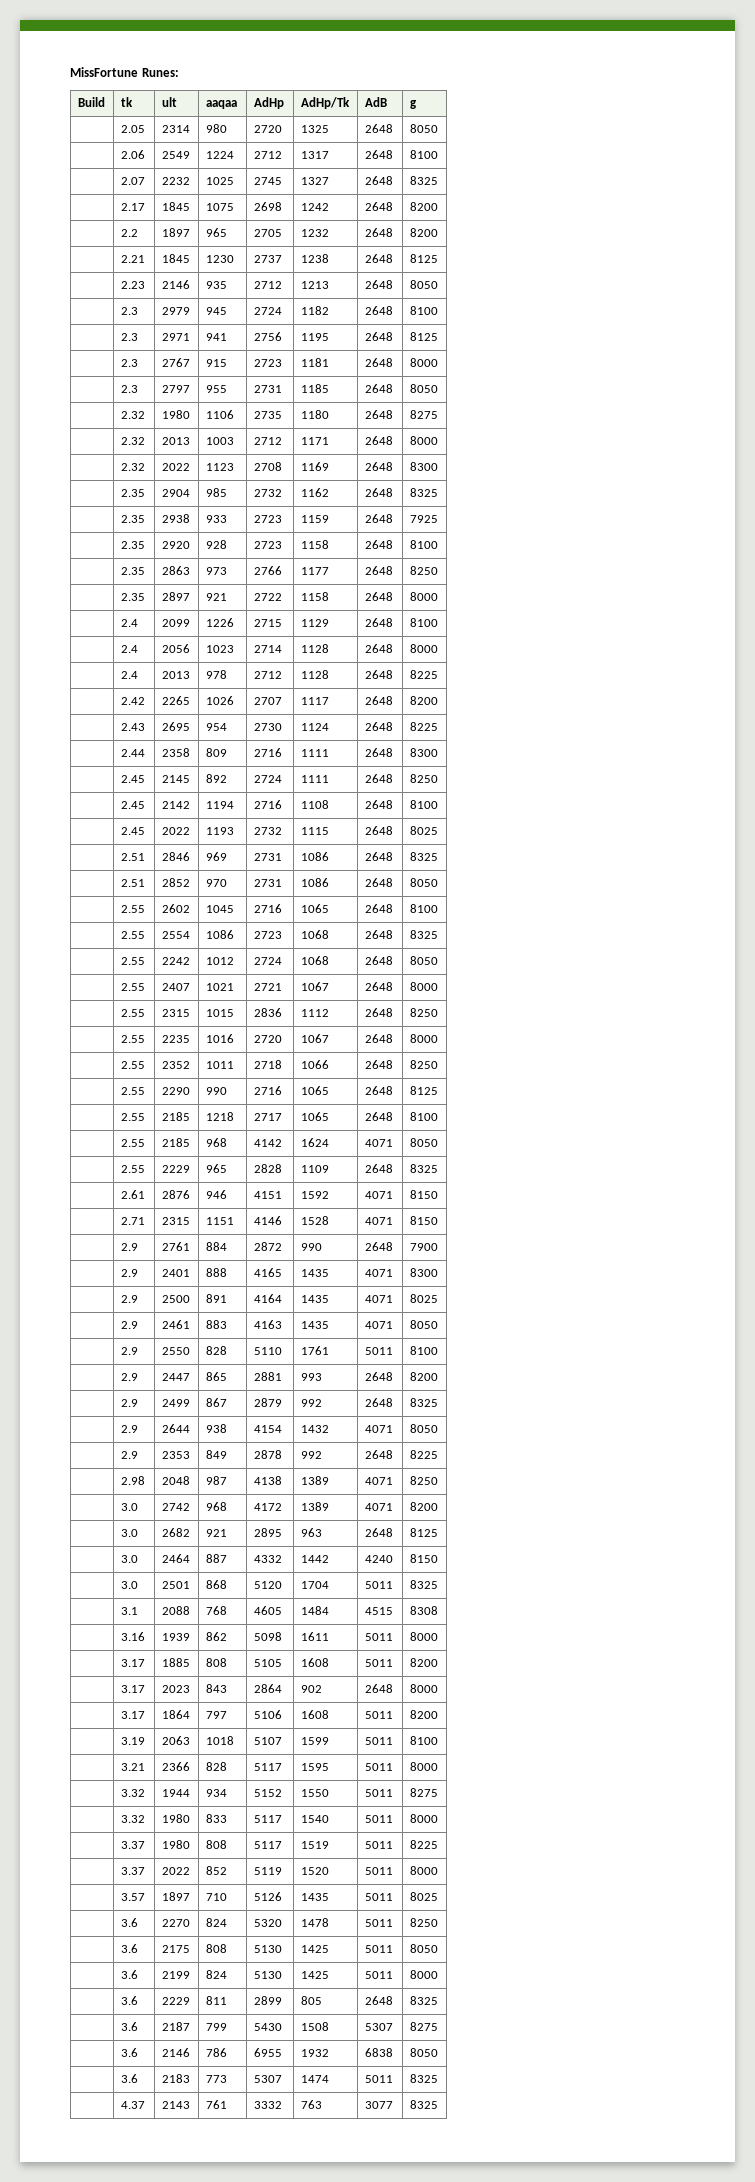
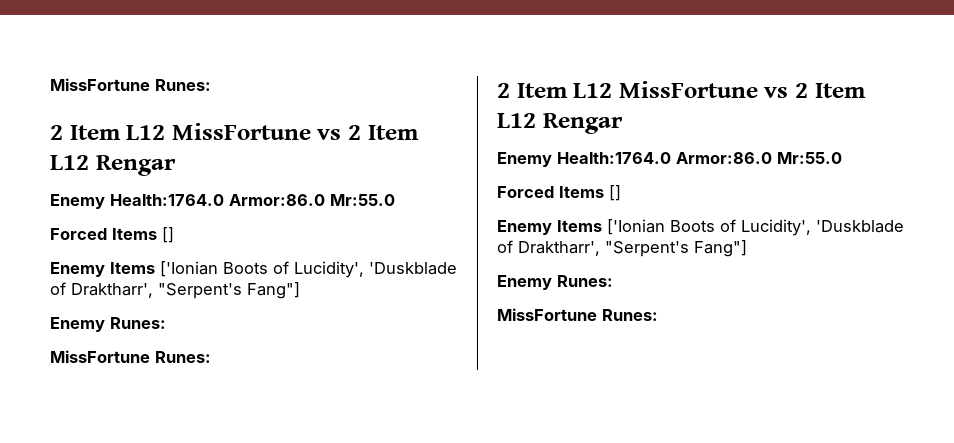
[70,67,179,77] [77,97,105,107] [120,97,133,107] [161,97,177,107] [205,100,237,109] [253,97,284,109] [300,97,350,109] [364,97,387,107] [409,100,417,109] [120,125,145,133] [161,125,190,133] [205,124,227,133] [253,125,282,133] [300,125,329,133] [364,124,393,133] [409,124,438,133] [120,150,145,159] [161,151,190,159] [205,151,234,159] [253,151,282,159] [300,151,329,159] [364,150,393,159] [409,150,438,159] [120,177,145,185] [161,177,190,185] [205,177,234,185] [253,177,282,185] [300,177,329,185] [364,176,393,185] [409,176,438,185] [120,203,145,211] [161,202,190,211] [205,203,234,211] [253,202,282,211] [300,203,329,211] [364,202,393,211] [409,202,438,211] [120,229,138,237] [161,228,190,237] [205,228,227,237] [253,229,282,237] [300,229,329,237] [364,228,393,237] [409,228,438,237] [120,255,145,263] [161,254,190,263] [205,255,234,263] [253,255,282,263] [300,254,329,263] [364,254,393,263] [409,254,438,263] [120,281,145,289] [161,280,190,289] [205,281,227,289] [253,281,282,289] [300,281,329,289] [364,280,393,289] [409,280,438,289] [120,307,138,315] [161,307,190,315] [205,307,227,315] [253,307,282,315] [300,306,329,315] [364,306,393,315] [409,306,438,315] [120,333,138,341] [161,333,190,341] [205,333,227,341] [253,332,282,341] [300,333,329,341] [364,332,393,341] [409,332,438,341] [120,359,138,367] [161,358,190,367] [205,359,227,367] [253,359,282,367] [300,358,329,367] [364,358,393,367] [409,358,438,367] [120,385,138,393] [161,385,190,393] [205,385,227,393] [253,385,282,393] [300,384,329,393] [364,384,393,393] [409,384,438,393] [120,411,145,419] [161,410,190,419] [205,410,234,419] [253,411,282,419] [300,410,329,419] [364,410,393,419] [409,410,438,419] [120,437,145,445] [161,437,190,445] [205,437,234,445] [253,437,282,445] [300,437,329,445] [364,436,393,445] [409,436,438,445] [120,463,145,471] [161,463,190,471] [205,463,234,471] [253,462,282,471] [300,462,329,471] [364,462,393,471] [409,462,438,471] [120,489,145,497] [161,489,190,497] [205,488,227,497] [253,489,282,497] [300,488,329,497] [364,488,393,497] [409,488,438,497] [120,515,145,523] [161,514,190,523] [205,515,227,523] [253,515,282,523] [300,515,329,523] [364,514,393,523] [409,515,438,523] [120,541,145,549] [161,541,190,549] [205,540,227,549] [253,541,282,549] [300,540,329,549] [364,540,393,549] [409,540,438,549] [120,567,145,575] [161,566,190,575] [205,567,227,575] [253,566,282,575] [300,567,329,575] [364,566,393,575] [409,566,438,575] [120,593,145,601] [161,592,190,601] [205,593,227,601] [253,593,282,601] [300,592,329,601] [364,592,393,601] [409,592,438,601] [120,619,138,627] [161,619,190,627] [205,618,234,627] [253,619,282,627] [300,619,329,627] [364,618,393,627] [409,618,438,627] [120,645,138,653] [161,644,190,653] [205,645,234,653] [253,645,282,653] [300,644,329,653] [364,644,393,653] [409,644,438,653] [120,671,138,679] [161,671,190,679] [205,670,227,679] [253,671,282,679] [300,670,329,679] [364,670,393,679] [409,670,438,679] [120,697,145,705] [161,696,190,705] [205,696,234,705] [253,697,282,705] [300,697,329,705] [364,696,393,705] [409,696,438,705] [120,723,145,731] [161,722,190,731] [205,723,227,731] [253,723,282,731] [300,723,329,731] [364,722,393,731] [409,722,438,731] [120,749,145,757] [161,748,190,757] [205,748,227,757] [253,748,282,757] [300,749,329,757] [364,748,393,757] [409,748,438,757] [120,775,145,783] [161,775,190,783] [205,774,227,783] [253,775,282,783] [300,775,329,783] [364,774,393,783] [409,774,438,783] [120,801,145,809] [161,801,190,809] [205,801,234,809] [253,800,282,809] [300,800,329,809] [364,800,393,809] [409,800,438,809] [120,827,145,835] [161,827,190,835] [205,827,234,835] [253,827,282,835] [300,827,329,835] [364,826,393,835] [409,826,438,835] [120,853,145,861] [161,852,190,861] [205,852,227,861] [253,853,282,861] [300,852,329,861] [364,852,393,861] [409,852,438,861] [120,879,145,887] [161,878,190,887] [205,879,227,887] [253,879,282,887] [300,878,329,887] [364,878,393,887] [409,878,438,887] [120,905,145,913] [161,904,190,913] [205,905,234,913] [253,904,282,913] [300,904,329,913] [364,904,393,913] [409,904,438,913] [120,931,145,939] [161,931,190,939] [205,930,234,939] [253,931,282,939] [300,930,329,939] [364,930,393,939] [409,930,438,939] [120,957,145,965] [161,957,190,965] [205,957,234,965] [253,957,282,965] [300,956,329,965] [364,956,393,965] [409,956,438,965] [120,983,145,991] [161,983,190,991] [205,983,234,991] [253,983,282,991] [300,982,329,991] [364,982,393,991] [409,982,438,991] [120,1009,145,1017] [161,1009,190,1017] [205,1009,234,1017] [253,1008,282,1017] [300,1009,329,1017] [364,1008,393,1017] [409,1008,438,1017] [120,1035,145,1043] [161,1035,190,1043] [205,1034,234,1043] [253,1035,282,1043] [300,1034,329,1043] [364,1034,393,1043] [409,1034,438,1043] [120,1061,145,1069] [161,1061,190,1069] [205,1061,234,1069] [253,1060,282,1069] [300,1060,329,1069] [364,1060,393,1069] [409,1060,438,1069] [120,1087,145,1095] [161,1087,190,1095] [205,1087,227,1095] [253,1086,282,1095] [300,1086,329,1095] [364,1086,393,1095] [409,1086,438,1095] [120,1113,145,1121] [161,1112,190,1121] [205,1112,234,1121] [253,1113,282,1121] [300,1112,329,1121] [364,1112,393,1121] [409,1112,438,1121] [120,1139,145,1147] [161,1138,190,1147] [205,1138,227,1147] [253,1139,282,1147] [300,1138,329,1147] [364,1139,393,1147] [409,1138,438,1147] [120,1165,145,1173] [161,1165,190,1173] [205,1164,227,1173] [253,1164,282,1173] [300,1165,329,1173] [364,1164,393,1173] [409,1164,438,1173] [120,1190,145,1199] [161,1190,190,1199] [205,1190,227,1199] [253,1191,282,1199] [300,1191,329,1199] [364,1191,393,1199] [409,1190,438,1199] [120,1217,145,1225] [161,1217,190,1225] [205,1217,234,1225] [253,1216,282,1225] [300,1216,329,1225] [364,1217,393,1225] [409,1216,438,1225] [120,1243,138,1251] [161,1242,190,1251] [205,1242,227,1251] [253,1242,282,1251] [300,1243,322,1251] [364,1242,393,1251] [409,1243,438,1251] [120,1269,138,1277] [161,1269,190,1277] [205,1268,227,1277] [253,1268,282,1277] [300,1269,329,1277] [364,1269,393,1277] [409,1268,438,1277] [120,1295,138,1303] [161,1295,190,1303] [205,1294,227,1303] [253,1294,282,1303] [300,1295,329,1303] [364,1295,393,1303] [409,1294,438,1303] [120,1321,138,1329] [161,1320,190,1329] [205,1320,227,1329] [253,1320,282,1329] [300,1321,329,1329] [364,1321,393,1329] [409,1320,438,1329] [120,1347,138,1355] [161,1347,190,1355] [205,1346,227,1355] [253,1347,282,1355] [300,1346,329,1355] [364,1347,393,1355] [409,1346,438,1355] [120,1373,138,1381] [161,1373,190,1381] [205,1372,227,1381] [253,1372,282,1381] [300,1373,322,1381] [364,1372,393,1381] [409,1372,438,1381] [120,1399,138,1407] [161,1399,190,1407] [205,1398,227,1407] [253,1398,282,1407] [300,1399,322,1407] [364,1398,393,1407] [409,1398,438,1407] [120,1425,138,1433] [161,1424,190,1433] [205,1424,227,1433] [253,1425,282,1433] [300,1425,329,1433] [364,1425,393,1433] [409,1424,438,1433] [120,1451,138,1459] [161,1451,190,1459] [205,1450,227,1459] [253,1450,282,1459] [300,1451,322,1459] [364,1450,393,1459] [409,1450,438,1459] [120,1476,145,1485] [161,1476,190,1485] [205,1476,227,1485] [253,1476,282,1485] [300,1476,329,1485] [364,1477,393,1485] [409,1476,438,1485] [120,1503,138,1511] [161,1503,190,1511] [205,1502,227,1511] [253,1503,282,1511] [300,1502,329,1511] [364,1503,393,1511] [409,1502,438,1511] [120,1529,138,1537] [161,1528,190,1537] [205,1529,227,1537] [253,1528,282,1537] [300,1528,322,1537] [364,1528,393,1537] [409,1528,438,1537] [120,1555,138,1563] [161,1554,190,1563] [205,1554,227,1563] [253,1555,282,1563] [300,1555,329,1563] [364,1555,393,1563] [409,1554,438,1563] [120,1581,138,1589] [161,1581,190,1589] [205,1580,227,1589] [253,1581,282,1589] [300,1581,329,1589] [364,1581,393,1589] [409,1580,438,1589] [120,1607,138,1615] [161,1606,190,1615] [205,1606,227,1615] [253,1606,282,1615] [300,1606,329,1615] [364,1607,393,1615] [409,1606,438,1615] [120,1632,145,1641] [161,1633,190,1641] [205,1632,227,1641] [253,1632,282,1641] [300,1632,329,1641] [364,1633,393,1641] [409,1632,438,1641] [120,1659,145,1667] [161,1658,190,1667] [205,1658,227,1667] [253,1659,282,1667] [300,1658,329,1667] [364,1659,393,1667] [409,1658,438,1667] [120,1685,145,1693] [161,1685,190,1693] [205,1684,227,1693] [253,1684,282,1693] [300,1685,322,1693] [364,1684,393,1693] [409,1684,438,1693] [120,1711,145,1719] [161,1710,190,1719] [205,1711,227,1719] [253,1710,282,1719] [300,1710,329,1719] [364,1711,393,1719] [409,1710,438,1719] [120,1737,145,1745] [161,1736,190,1745] [205,1736,234,1745] [253,1737,282,1745] [300,1737,329,1745] [364,1737,393,1745] [409,1736,438,1745] [120,1763,145,1771] [161,1762,190,1771] [205,1762,227,1771] [253,1763,282,1771] [300,1763,329,1771] [364,1763,393,1771] [409,1762,438,1771] [120,1789,145,1797] [161,1789,190,1797] [205,1789,227,1797] [253,1789,282,1797] [300,1789,329,1797] [364,1789,393,1797] [409,1788,438,1797] [120,1815,145,1823] [161,1814,190,1823] [205,1814,227,1823] [253,1815,282,1823] [300,1815,329,1823] [364,1815,393,1823] [409,1814,438,1823] [120,1841,145,1849] [161,1840,190,1849] [205,1840,227,1849] [253,1841,282,1849] [300,1841,329,1849] [364,1841,393,1849] [409,1840,438,1849] [120,1867,145,1875] [161,1867,190,1875] [205,1866,227,1875] [253,1867,282,1875] [300,1867,329,1875] [364,1867,393,1875] [409,1866,438,1875] [120,1893,145,1901] [161,1892,190,1901] [205,1893,227,1901] [253,1892,282,1901] [300,1893,329,1901] [364,1893,393,1901] [409,1892,438,1901] [120,1918,138,1927] [161,1919,190,1927] [205,1918,227,1927] [253,1919,282,1927] [300,1918,329,1927] [364,1919,393,1927] [409,1918,438,1927] [120,1944,138,1953] [161,1945,190,1953] [205,1944,227,1953] [253,1945,282,1953] [300,1945,329,1953] [364,1945,393,1953] [409,1944,438,1953] [120,1970,138,1979] [161,1971,190,1979] [205,1970,227,1979] [253,1971,282,1979] [300,1971,329,1979] [364,1971,393,1979] [409,1970,438,1979] [120,1996,138,2005] [161,1997,190,2005] [205,1996,227,2005] [253,1996,282,2005] [300,1996,322,2005] [364,1996,393,2005] [409,1996,438,2005] [120,2022,138,2031] [161,2022,190,2031] [205,2023,227,2031] [253,2023,282,2031] [300,2022,329,2031] [364,2023,393,2031] [409,2022,438,2031] [120,2048,138,2057] [161,2048,190,2057] [205,2048,227,2057] [253,2048,282,2057] [300,2049,329,2057] [364,2048,393,2057] [409,2048,438,2057] [120,2074,138,2083] [161,2074,190,2083] [205,2075,227,2083] [253,2075,282,2083] [300,2075,329,2083] [364,2075,393,2083] [409,2074,438,2083] [120,2101,145,2109] [161,2101,190,2109] [205,2100,227,2109] [253,2101,282,2109] [300,2100,322,2109] [364,2101,393,2109] [409,2100,438,2109] MissFortune Runes: // Build | tk | ult | aaqaa | AdHp | AdHp/Tk | AdB | g // | 2.05 | 2314 | 980 | 2720 | 1325 | 2648 | 8050 // | 2.06 | 2549 | 1224 | 2712 | 1317 | 2648 | 8100 // | 2.07 | 2232 | 1025 | 2745 | 1327 | 2648 | 8325 // | 2.17 | 1845 | 1075 | 2698 | 1242 | 2648 | 8200 // | 2.2 | 1897 | 965 | 2705 | 1232 | 2648 | 8200 // | 2.21 | 1845 | 1230 | 2737 | 1238 | 2648 | 8125 // | 2.23 | 2146 | 935 | 2712 | 1213 | 2648 | 8050 // | 2.3 | 2979 | 945 | 2724 | 1182 | 2648 | 8100 // | 2.3 | 2971 | 941 | 2756 | 1195 | 2648 | 8125 // | 2.3 | 2767 | 915 | 2723 | 1181 | 2648 | 8000 // | 2.3 | 2797 | 955 | 2731 | 1185 | 2648 | 8050 // | 2.32 | 1980 | 1106 | 2735 | 1180 | 2648 | 8275 // | 2.32 | 2013 | 1003 | 2712 | 1171 | 2648 | 8000 // | 2.32 | 2022 | 1123 | 2708 | 1169 | 2648 | 8300 // | 2.35 | 2904 | 985 | 2732 | 1162 | 2648 | 8325 // | 2.35 | 2938 | 933 | 2723 | 1159 | 2648 | 7925 // | 2.35 | 2920 | 928 | 2723 | 1158 | 2648 | 8100 // | 2.35 | 2863 | 973 | 2766 | 1177 | 2648 | 8250 // | 2.35 | 2897 | 921 | 2722 | 1158 | 2648 | 8000 // | 2.4 | 2099 | 1226 | 2715 | 1129 | 2648 | 8100 // | 2.4 | 2056 | 1023 | 2714 | 1128 | 2648 | 8000 // | 2.4 | 2013 | 978 | 2712 | 1128 | 2648 | 8225 // | 2.42 | 2265 | 1026 | 2707 | 1117 | 2648 | 8200 // | 2.43 | 2695 | 954 | 2730 | 1124 | 2648 | 8225 // | 2.44 | 2358 | 809 | 2716 | 1111 | 2648 | 8300 // | 2.45 | 2145 | 892 | 2724 | 1111 | 2648 | 8250 // | 2.45 | 2142 | 1194 | 2716 | 1108 | 2648 | 8100 // | 2.45 | 2022 | 1193 | 2732 | 1115 | 2648 | 8025 // | 2.51 | 2846 | 969 | 2731 | 1086 | 2648 | 8325 // | 2.51 | 2852 | 970 | 2731 | 1086 | 2648 | 8050 // | 2.55 | 2602 | 1045 | 2716 | 1065 | 2648 | 8100 // | 2.55 | 2554 | 1086 | 2723 | 1068 | 2648 | 8325 // | 2.55 | 2242 | 1012 | 2724 | 1068 | 2648 | 8050 // | 2.55 | 2407 | 1021 | 2721 | 1067 | 2648 | 8000 // | 2.55 | 2315 | 1015 | 2836 | 1112 | 2648 | 8250 // | 2.55 | 2235 | 1016 | 2720 | 1067 | 2648 | 8000 // | 2.55 | 2352 | 1011 | 2718 | 1066 | 2648 | 8250 // | 2.55 | 2290 | 990 | 2716 | 1065 | 2648 | 8125 // | 2.55 | 2185 | 1218 | 2717 | 1065 | 2648 | 8100 // | 2.55 | 2185 | 968 | 4142 | 1624 | 4071 | 8050 // | 2.55 | 2229 | 965 | 2828 | 1109 | 2648 | 8325 // | 2.61 | 2876 | 946 | 4151 | 1592 | 4071 | 8150 // | 2.71 | 2315 | 1151 | 4146 | 1528 | 4071 | 8150 // | 2.9 | 2761 | 884 | 2872 | 990 | 2648 | 7900 // | 2.9 | 2401 | 888 | 4165 | 1435 | 4071 | 8300 // | 2.9 | 2500 | 891 | 4164 | 1435 | 4071 | 8025 // | 2.9 | 2461 | 883 | 4163 | 1435 | 4071 | 8050 // | 2.9 | 2550 | 828 | 5110 | 1761 | 5011 | 8100 // | 2.9 | 2447 | 865 | 2881 | 993 | 2648 | 8200 // | 2.9 | 2499 | 867 | 2879 | 992 | 2648 | 8325 // | 2.9 | 2644 | 938 | 4154 | 1432 | 4071 | 8050 // | 2.9 | 2353 | 849 | 2878 | 992 | 2648 | 8225 // | 2.98 | 2048 | 987 | 4138 | 1389 | 4071 | 8250 // | 3.0 | 2742 | 968 | 4172 | 1389 | 4071 | 8200 // | 3.0 | 2682 | 921 | 2895 | 963 | 2648 | 8125 // | 3.0 | 2464 | 887 | 4332 | 1442 | 4240 | 8150 // | 3.0 | 2501 | 868 | 5120 | 1704 | 5011 | 8325 // | 3.1 | 2088 | 768 | 4605 | 1484 | 4515 | 8308 // | 3.16 | 1939 | 862 | 5098 | 1611 | 5011 | 8000 // | 3.17 | 1885 | 808 | 5105 | 1608 | 5011 | 8200 // | 3.17 | 2023 | 843 | 2864 | 902 | 2648 | 8000 // | 3.17 | 1864 | 797 | 5106 | 1608 | 5011 | 8200 // | 3.19 | 2063 | 1018 | 5107 | 1599 | 5011 | 8100 // | 3.21 | 2366 | 828 | 5117 | 1595 | 5011 | 8000 // | 3.32 | 1944 | 934 | 5152 | 1550 | 5011 | 8275 // | 3.32 | 1980 | 833 | 5117 | 1540 | 5011 | 8000 // | 3.37 | 1980 | 808 | 5117 | 1519 | 5011 | 8225 // | 3.37 | 2022 | 852 | 5119 | 1520 | 5011 | 8000 // | 3.57 | 1897 | 710 | 5126 | 1435 | 5011 | 8025 // | 3.6 | 2270 | 824 | 5320 | 1478 | 5011 | 8250 // | 3.6 | 2175 | 808 | 5130 | 1425 | 5011 | 8050 // | 3.6 | 2199 | 824 | 5130 | 1425 | 5011 | 8000 // | 3.6 | 2229 | 811 | 2899 | 805 | 2648 | 8325 // | 3.6 | 2187 | 799 | 5430 | 1508 | 5307 | 8275 // | 3.6 | 2146 | 786 | 6955 | 1932 | 6838 | 8050 // | 3.6 | 2183 | 773 | 5307 | 1474 | 5011 | 8325 // | 4.37 | 2143 | 761 | 3332 | 763 | 3077 | 8325 -> [50,78,211,91] [50,123,419,140] [50,155,176,176] [50,194,395,209] [50,227,174,243] [50,261,457,278] [50,282,300,299] [50,317,166,332] [50,350,211,363] [497,81,866,98] [497,113,623,134] [497,152,842,167] [497,185,621,201] [497,219,904,236] [497,240,747,257] [497,275,613,290] [497,308,658,321] MissFortune Runes: // 2 Item L12 MissFortune vs 2 Item L12 Rengar // Enemy Health:1764.0 Armor:86.0 Mr:55.0 // Forced Items [] // Enemy Items ['Ionian Boots of Lucidity', 'Duskblade of Draktharr', "Serpent's Fang"] // Enemy Runes: // MissFortune Runes: // 2 Item L12 MissFortune vs 2 Item L12 Rengar // Enemy Health:1764.0 Armor:86.0 Mr:55.0 // Forced Items [] // Enemy Items ['Ionian Boots of Lucidity', 'Duskblade of Draktharr', "Serpent's Fang"] // Enemy Runes: // MissFortune Runes:

